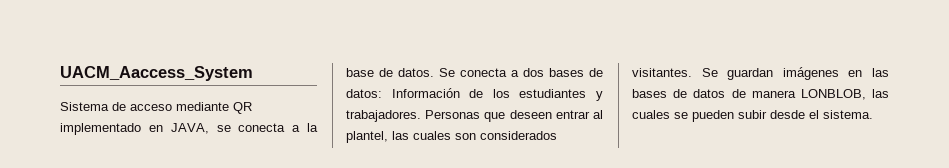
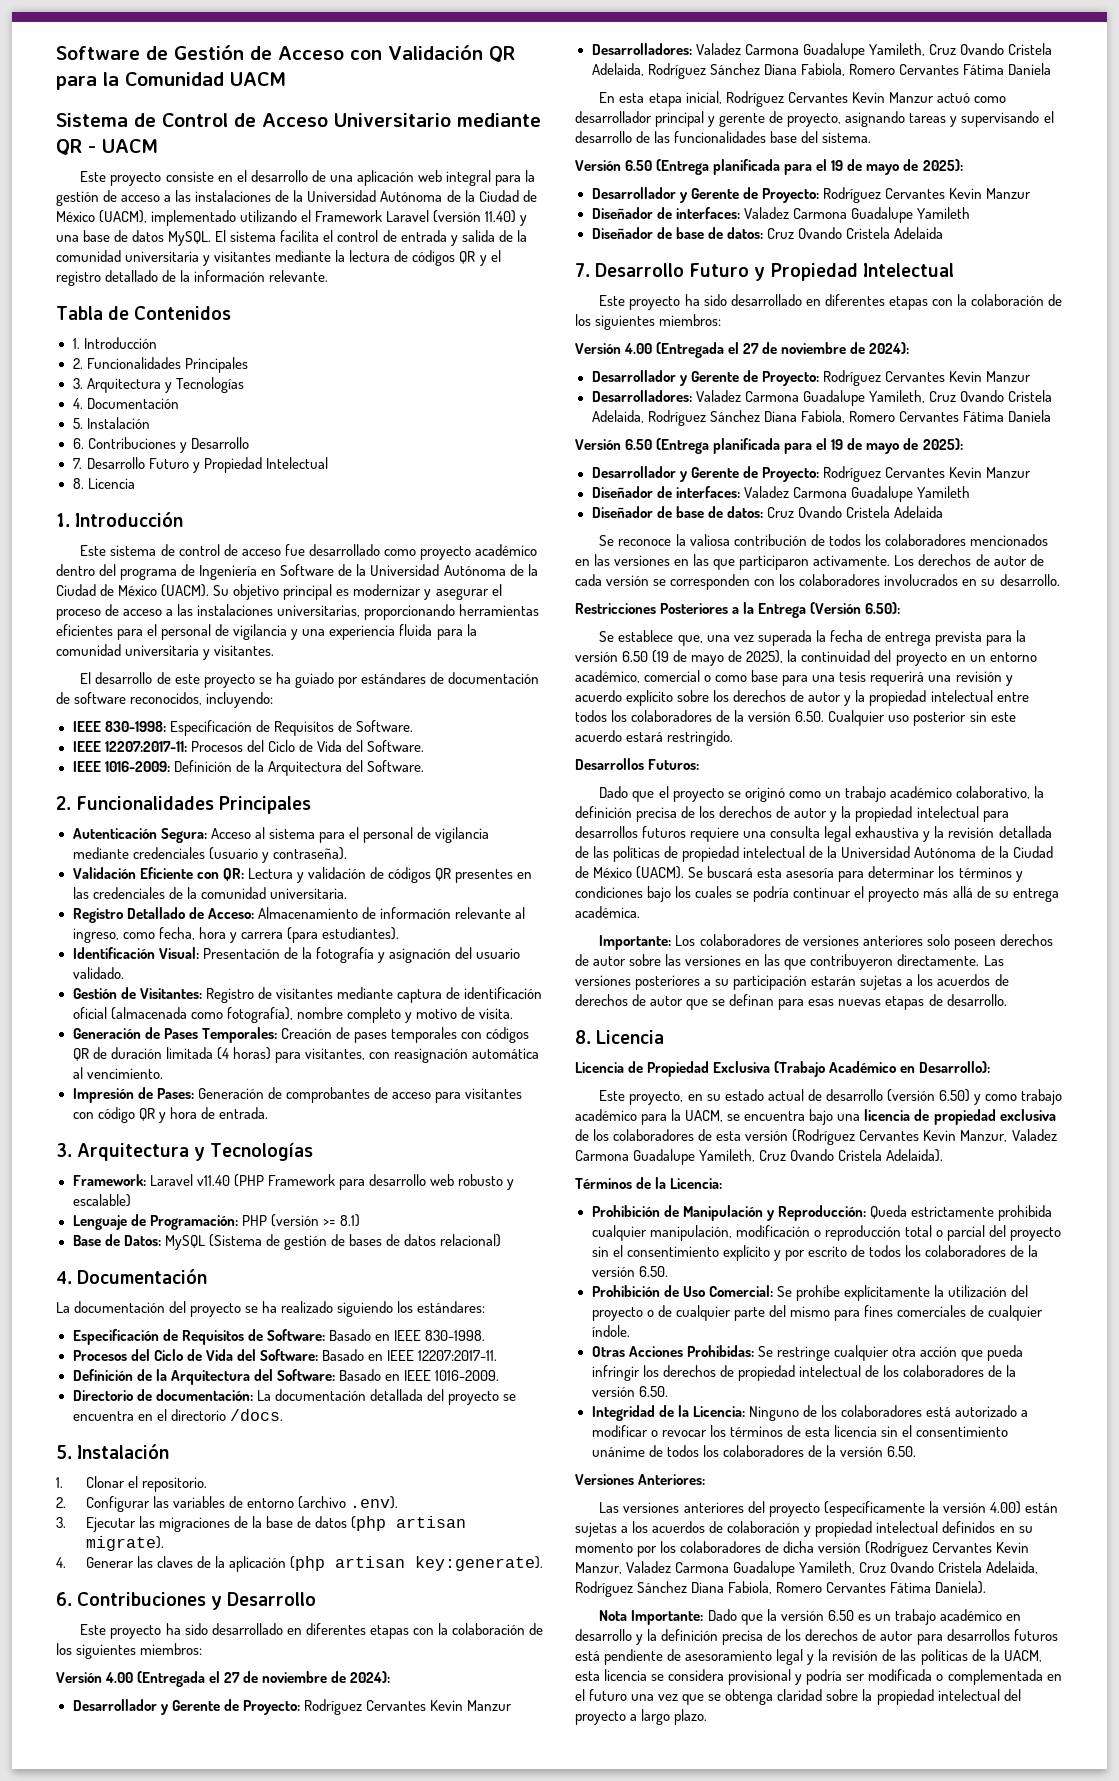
[60,66,253,81] [60,102,252,114] [60,123,318,135] [346,68,603,77] [346,88,603,101] [346,110,603,122] [346,131,557,143] [632,67,889,80] [632,89,889,100] [632,110,873,122] UACM_Aaccess_System // Sistema de acceso mediante QR implementado en JAVA, se conecta a la base de datos. Se conecta a dos bases de datos: Información de los estudiantes y trabajadores. Personas que deseen entrar al plantel, las cuales son considerados visitantes. Se guardan imágenes en las bases de datos de manera LONBLOB, las cuales se pueden subir desde el sistema. -> [56,45,515,62] [56,72,286,90] [56,113,541,127] [56,139,158,155] [80,170,536,186] [56,190,537,206] [56,210,528,226] [56,230,527,246] [56,250,501,266] [56,270,329,286] [56,306,232,320] [72,337,157,349] [72,357,248,373] [72,377,244,393] [72,398,179,409] [72,417,150,429] [72,437,249,453] [72,457,328,473] [72,478,135,489] [56,512,184,527] [80,544,537,560] [56,564,538,580] [56,584,502,600] [56,604,540,620] [56,624,477,640] [56,644,275,660] [80,672,539,688] [56,692,274,708] [72,720,413,736] [72,740,424,752] [72,760,424,776] [56,796,312,814] [72,827,489,843] [72,847,347,863] [72,867,533,883] [72,887,347,899] [72,907,525,923] [72,927,399,943] [72,947,520,963] [72,967,124,979] [72,987,542,1003] [72,1007,513,1023] [72,1027,529,1043] [72,1047,539,1063] [72,1067,163,1079] [72,1087,522,1103] [72,1107,268,1123] [56,1142,314,1161] [72,1174,514,1190] [72,1194,131,1207] [72,1214,360,1230] [72,1234,502,1250] [56,1269,208,1284] [56,1301,486,1317] [72,1329,485,1345] [72,1349,498,1361] [72,1369,499,1385] [72,1389,516,1405] [72,1409,283,1421] [56,1444,170,1459] [56,1476,207,1492] [56,1496,398,1512] [56,1516,466,1532] [85,1536,164,1551] [56,1556,543,1572] [56,1592,317,1610] [80,1623,543,1639] [56,1643,203,1659] [56,1671,391,1687] [72,1699,512,1715] [591,43,1052,59] [591,63,1051,79] [599,91,1006,107] [575,111,1054,127] [575,131,872,143] [575,159,963,175] [591,187,1031,203] [591,207,970,223] [591,227,943,239] [575,263,954,281] [599,294,1062,310] [575,314,722,330] [575,342,910,358] [591,370,1031,386] [591,390,1052,406] [591,410,1051,426] [575,438,963,454] [591,466,1031,482] [591,486,970,502] [591,506,943,518] [599,534,1048,546] [575,554,1044,570] [575,574,1060,590] [575,602,901,618] [599,630,1027,646] [575,650,1037,666] [575,670,1013,686] [575,690,1029,706] [575,710,1016,726] [575,730,734,746] [575,758,700,770] [599,786,1044,802] [575,806,1009,822] [575,826,1052,842] [575,846,1053,862] [575,866,1023,882] [575,886,1059,902] [575,906,640,918] [599,934,1053,950] [575,954,1004,970] [575,974,1009,990] [575,994,1007,1010] [575,1030,665,1044] [575,1061,991,1077] [599,1089,1063,1105] [575,1109,1056,1125] [575,1129,1057,1145] [575,1149,944,1165] [575,1177,723,1189] [591,1205,1052,1221] [591,1225,1061,1241] [591,1245,1039,1261] [591,1266,668,1277] [591,1285,1028,1301] [591,1305,1044,1321] [591,1325,630,1337] [591,1345,1023,1361] [591,1365,1016,1381] [591,1386,668,1397] [591,1405,1028,1421] [591,1425,1008,1437] [591,1445,916,1457] [575,1474,706,1485] [599,1501,1058,1517] [575,1521,1033,1537] [575,1541,1030,1557] [575,1561,1039,1577] [575,1581,987,1597] [599,1609,1021,1625] [575,1629,1058,1645] [575,1649,1042,1665] [575,1669,1062,1685] [575,1689,1021,1705] [575,1709,708,1725] Software de Gestión de Acceso con Validación QR para la Comunidad UACM // Sistema de Control de Acceso Universitario mediante QR - UACM // Este proyecto consiste en el desarrollo de una aplicación web integral para la gestión de acceso a las instalaciones de la Universidad Autónoma de la Ciudad de México (UACM), implementado utilizando el Framework Laravel (versión 11.40) y una base de datos MySQL. El sistema facilita el control de entrada y salida de la comunidad universitaria y visitantes mediante la lectura de códigos QR y el registro detallado de la información relevante. // Tabla de Contenidos // 1. Introducción // 2. Funcionalidades Principales // 3. Arquitectura y Tecnologías // 4. Documentación // 5. Instalación // 6. Contribuciones y Desarrollo // 7. Desarrollo Futuro y Propiedad Intelectual // 8. Licencia // 1. Introducción // Este sistema de control de acceso fue desarrollado como proyecto académico dentro del programa de Ingeniería en Software de la Universidad Autónoma de la Ciudad de México (UACM). Su objetivo principal es modernizar y asegurar el proceso de acceso a las instalaciones universitarias, proporcionando herramientas eficientes para el personal de vigilancia y una experiencia fluida para la comunidad universitaria y visitantes. // El desarrollo de este proyecto se ha guiado por estándares de documentación de software reconocidos, incluyendo: // IEEE 830-1998: Especificación de Requisitos de Software. // IEEE 12207:2017-11: Procesos del Ciclo de Vida del Software. // IEEE 1016-2009: Definición de la Arquitectura del Software. // 2. Funcionalidades Principales // Autenticación Segura: Acceso al sistema para el personal de vigilancia mediante credenciales (usuario y contraseña). // Validación Eficiente con QR: Lectura y validación de códigos QR presentes en las credenciales de la comunidad universitaria. // Registro Detallado de Acceso: Almacenamiento de información relevante al ingreso, como fecha, hora y carrera (para estudiantes). // Identificación Visual: Presentación de la fotografía y asignación del usuario validado. // Gestión de Visitantes: Registro de visitantes mediante captura de identificación oficial (almacenada como fotografía), nombre completo y motivo de visita. // Generación de Pases Temporales: Creación de pases temporales con códigos QR de duración limitada (4 horas) para visitantes, con reasignación automática al vencimiento. // Impresión de Pases: Generación de comprobantes de acceso para visitantes con código QR y hora de entrada. // 3. Arquitectura y Tecnologías // Framework: Laravel v11.40 (PHP Framework para desarrollo web robusto y escalable) // Lenguaje de Programación: PHP (versión >= 8.1) // Base de Datos: MySQL (Sistema de gestión de bases de datos relacional) // 4. Documentación // La documentación del proyecto se ha realizado siguiendo los estándares: // Especificación de Requisitos de Software: Basado en IEEE 830-1998. // Procesos del Ciclo de Vida del Software: Basado en IEEE 12207:2017-11. // Definición de la Arquitectura del Software: Basado en IEEE 1016-2009. // Directorio de documentación: La documentación detallada del proyecto se encuentra en el directorio /docs. // 5. Instalación // 1. Clonar el repositorio. // 2. Configurar las variables de entorno (archivo .env). // 3. Ejecutar las migraciones de la base de datos (php artisan migrate). // 4. Generar las claves de la aplicación (php artisan key:generate). // 6. Contribuciones y Desarrollo // Este proyecto ha sido desarrollado en diferentes etapas con la colaboración de los siguientes miembros: // Versión 4.00 (Entregada el 27 de noviembre de 2024): // Desarrollador y Gerente de Proyecto: Rodríguez Cervantes Kevin Manzur // Desarrolladores: Valadez Carmona Guadalupe Yamileth, Cruz Ovando Cristela Adelaida, Rodríguez Sánchez Diana Fabiola, Romero Cervantes Fátima Daniela // En esta etapa inicial, Rodríguez Cervantes Kevin Manzur actuó como desarrollador principal y gerente de proyecto, asignando tareas y supervisando el desarrollo de las funcionalidades base del sistema. // Versión 6.50 (Entrega planificada para el 19 de mayo de 2025): // Desarrollador y Gerente de Proyecto: Rodríguez Cervantes Kevin Manzur // Diseñador de interfaces: Valadez Carmona Guadalupe Yamileth // Diseñador de base de datos: Cruz Ovando Cristela Adelaida // 7. Desarrollo Futuro y Propiedad Intelectual // Este proyecto ha sido desarrollado en diferentes etapas con la colaboración de los siguientes miembros: // Versión 4.00 (Entregada el 27 de noviembre de 2024): // Desarrollador y Gerente de Proyecto: Rodríguez Cervantes Kevin Manzur // Desarrolladores: Valadez Carmona Guadalupe Yamileth, Cruz Ovando Cristela Adelaida, Rodríguez Sánchez Diana Fabiola, Romero Cervantes Fátima Daniela // Versión 6.50 (Entrega planificada para el 19 de mayo de 2025): // Desarrollador y Gerente de Proyecto: Rodríguez Cervantes Kevin Manzur // Diseñador de interfaces: Valadez Carmona Guadalupe Yamileth // Diseñador de base de datos: Cruz Ovando Cristela Adelaida // Se reconoce la valiosa contribución de todos los colaboradores mencionados en las versiones en las que participaron activamente. Los derechos de autor de cada versión se corresponden con los colaboradores involucrados en su desarrollo. // Restricciones Posteriores a la Entrega (Versión 6.50): // Se establece que, una vez superada la fecha de entrega prevista para la versión 6.50 (19 de mayo de 2025), la continuidad del proyecto en un entorno académico, comercial o como base para una tesis requerirá una revisión y acuerdo explícito sobre los derechos de autor y la propiedad intelectual entre todos los colaboradores de la versión 6.50. Cualquier uso posterior sin este acuerdo estará restringido. // Desarrollos Futuros: // Dado que el proyecto se originó como un trabajo académico colaborativo, la definición precisa de los derechos de autor y la propiedad intelectual para desarrollos futuros requiere una consulta legal exhaustiva y la revisión detallada de las políticas de propiedad intelectual de la Universidad Autónoma de la Ciudad de México (UACM). Se buscará esta asesoría para determinar los términos y condiciones bajo los cuales se podría continuar el proyecto más allá de su entrega académica. // Importante: Los colaboradores de versiones anteriores solo poseen derechos de autor sobre las versiones en las que contribuyeron directamente. Las versiones posteriores a su participación estarán sujetas a los acuerdos de derechos de autor que se definan para esas nuevas etapas de desarrollo. // 8. Licencia // Licencia de Propiedad Exclusiva (Trabajo Académico en Desarrollo): // Este proyecto, en su estado actual de desarrollo (versión 6.50) y como trabajo académico para la UACM, se encuentra bajo una licencia de propiedad exclusiva de los colaboradores de esta versión (Rodríguez Cervantes Kevin Manzur, Valadez Carmona Guadalupe Yamileth, Cruz Ovando Cristela Adelaida). // Términos de la Licencia: // Prohibición de Manipulación y Reproducción: Queda estrictamente prohibida cualquier manipulación, modificación o reproducción total o parcial del proyecto sin el consentimiento explícito y por escrito de todos los colaboradores de la versión 6.50. // Prohibición de Uso Comercial: Se prohíbe explícitamente la utilización del proyecto o de cualquier parte del mismo para fines comerciales de cualquier índole. // Otras Acciones Prohibidas: Se restringe cualquier otra acción que pueda infringir los derechos de propiedad intelectual de los colaboradores de la versión 6.50. // Integridad de la Licencia: Ninguno de los colaboradores está autorizado a modificar o revocar los términos de esta licencia sin el consentimiento unánime de todos los colaboradores de la versión 6.50. // Versiones Anteriores: // Las versiones anteriores del proyecto (específicamente la versión 4.00) están sujetas a los acuerdos de colaboración y propiedad intelectual definidos en su momento por los colaboradores de dicha versión (Rodríguez Cervantes Kevin Manzur, Valadez Carmona Guadalupe Yamileth, Cruz Ovando Cristela Adelaida, Rodríguez Sánchez Diana Fabiola, Romero Cervantes Fátima Daniela). // Nota Importante: Dado que la versión 6.50 es un trabajo académico en desarrollo y la definición precisa de los derechos de autor para desarrollos futuros está pendiente de asesoramiento legal y la revisión de las políticas de la UACM, esta licencia se considera provisional y podría ser modificada o complementada en el futuro una vez que se obtenga claridad sobre la propiedad intelectual del proyecto a largo plazo.

